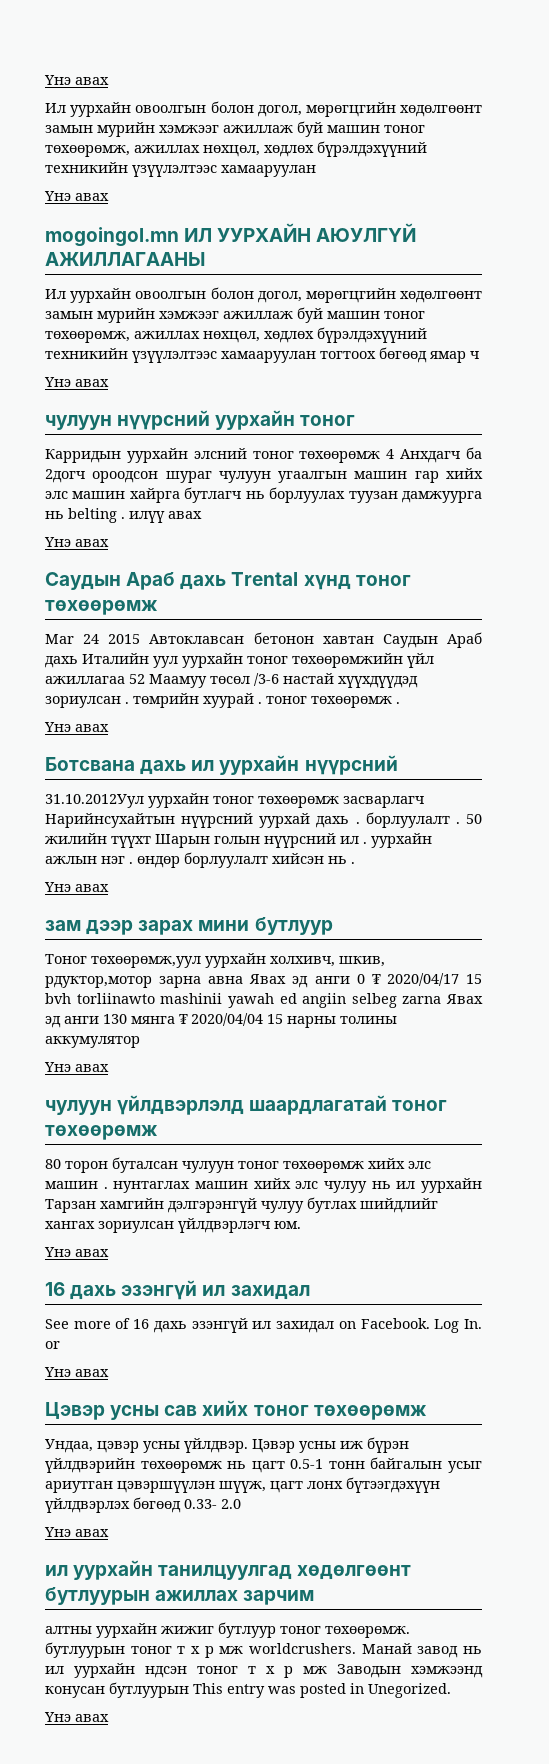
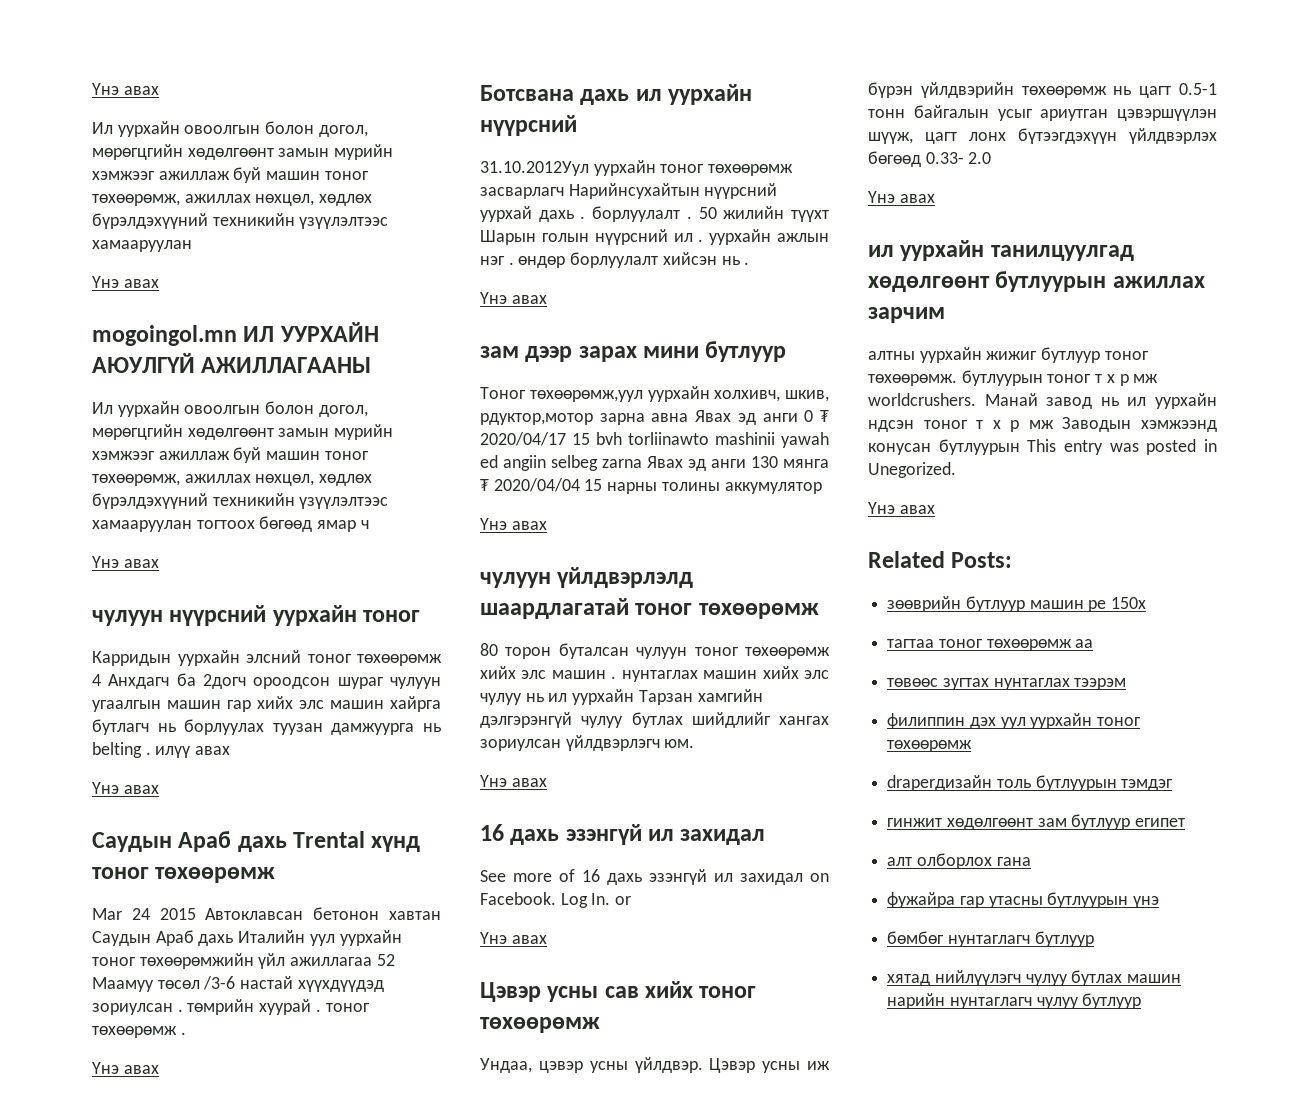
(109, 1718) none -> [868,551,1013,568] [887,596,1147,612] [887,639,1094,651] [887,678,1127,690] [887,713,1142,729] [887,740,973,752] [887,775,1174,791] [887,814,1186,830] [887,853,1031,869] [887,892,1160,908] [887,931,1094,947] [887,970,1182,986] [887,993,1142,1009] // Related Posts: // зөөврийн бутлуур машин pe 150x // тагтаа тоног төхөөрөмж аа // төвөөс зугтах нунтаглах тээрэм // филиппин дэх уул уурхайн тоног төхөөрөмж // draperдизайн толь бутлуурын тэмдэг // гинжит хөдөлгөөнт зам бутлуур египет // алт олборлох гана // фужайра гар утасны бутлуурын үнэ // бөмбөг нунтаглагч бутлуур // хятад нийлүүлэгч чулуу бутлах машин нарийн нунтаглагч чулуу бутлуур

